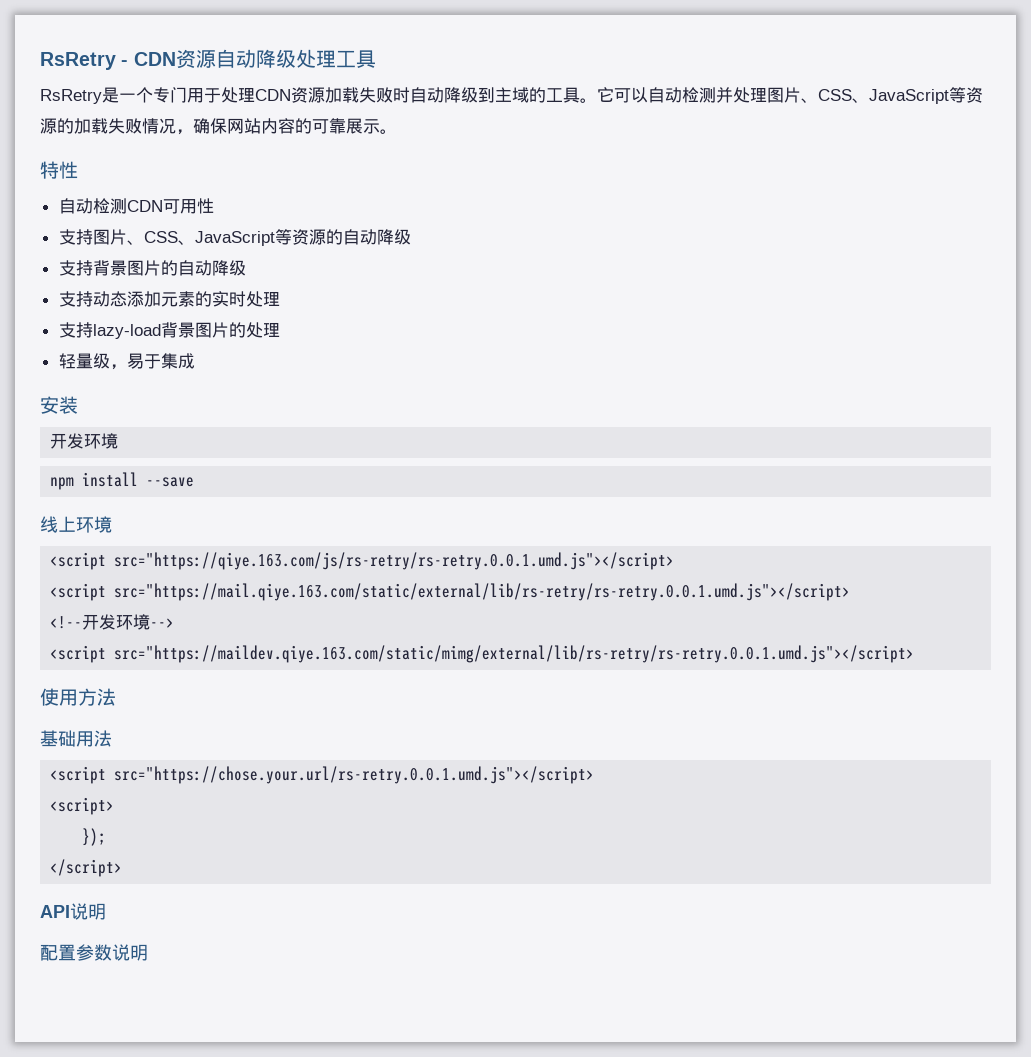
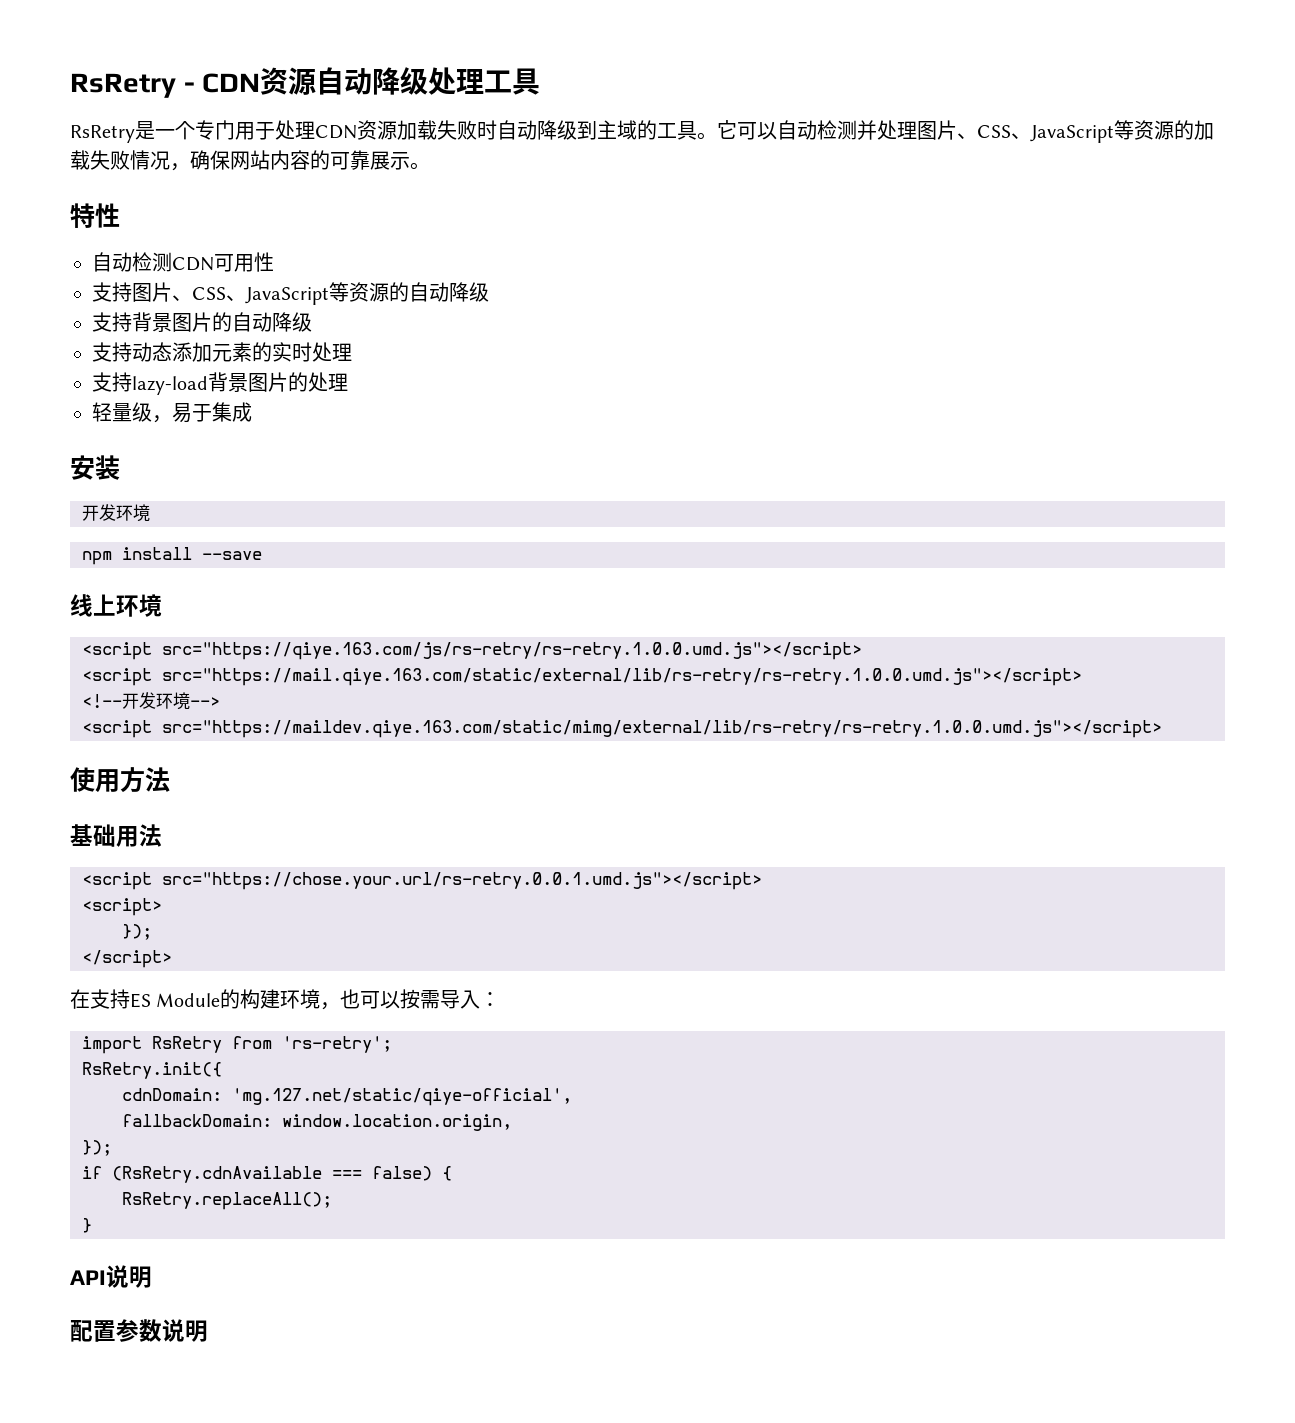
[114,552,675,570] [50,583,851,601] src="https://qiye.163.com/js/rs-retry/rs-retry.0.0.1.umd.js"></script> // <script src="https://mail.qiye.163.com/static/external/lib/rs-retry/rs-retry.0.0.1.umd.js"></script> -> [162,642,862,660] [82,668,1082,686] src="https://qiye.163.com/js/rs-retry/rs-retry.1.0.0.umd.js"></script> // <script src="https://mail.qiye.163.com/static/external/lib/rs-retry/rs-retry.1.0.0.umd.js"></script>
[114,645,915,663] src="https://maildev.qiye.163.com/static/mimg/external/lib/rs-retry/rs-retry.0.0.1.umd.js"></script> -> [162,720,1162,738] src="https://maildev.qiye.163.com/static/mimg/external/lib/rs-retry/rs-retry.1.0.0.umd.js"></script>
(123, 868) none -> [70,989,501,1010] [82,1036,392,1054] [82,1062,222,1079] [122,1088,572,1106] [122,1114,512,1131] [82,1140,112,1156] [82,1166,452,1183] [122,1192,332,1210] [82,1218,92,1233] // 在支持ES Module的构建环境，也可以按需导入： // import RsRetry from 'rs-retry'; // RsRetry.init({ // cdnDomain: 'mg.127.net/static/qiye-official', // fallbackDomain: window.location.origin, // }); // if (RsRetry.cdnAvailable === false) { // RsRetry.replaceAll(); // }

